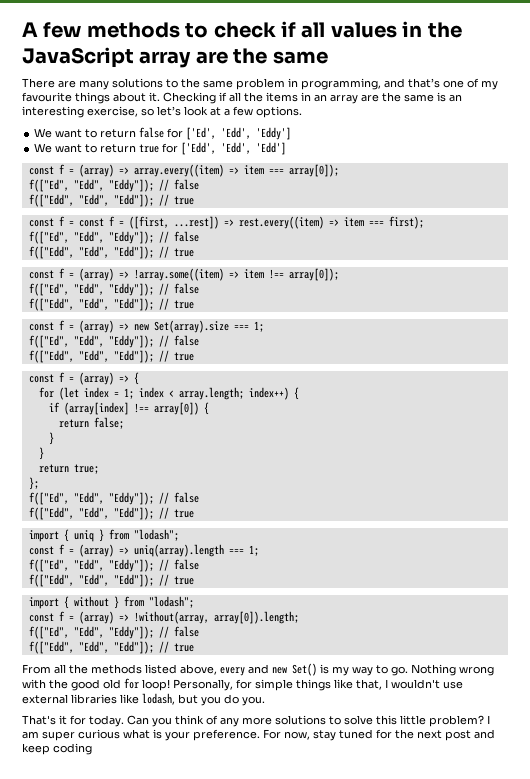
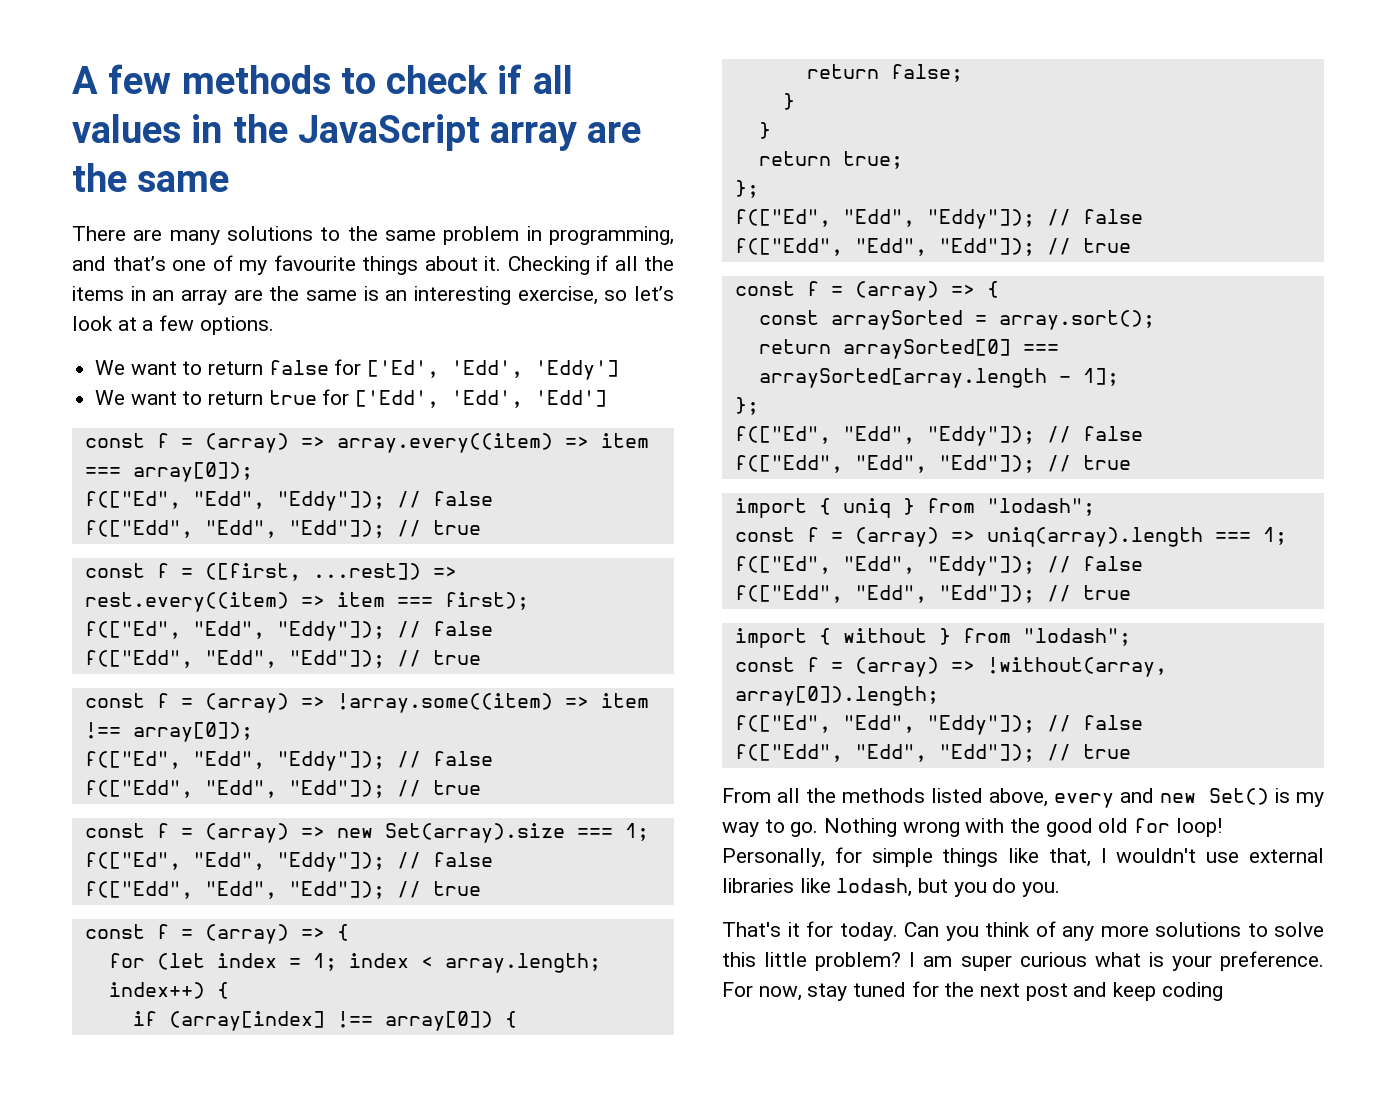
[78,216,124,227] const f = -> (193, 573) none
(194, 513) none -> [734,281,999,301] [758,310,1155,330] [758,339,1059,359] [758,368,1119,388] [734,397,759,415] [734,426,1143,446] [734,455,1131,473] // const f = (array) => { // const arraySorted = array.sort(); // return arraySorted[0] === arraySorted[array.length - 1]; // }; // f(["Ed", "Edd", "Eddy"]); // false // f(["Edd", "Edd", "Edd"]); // true

